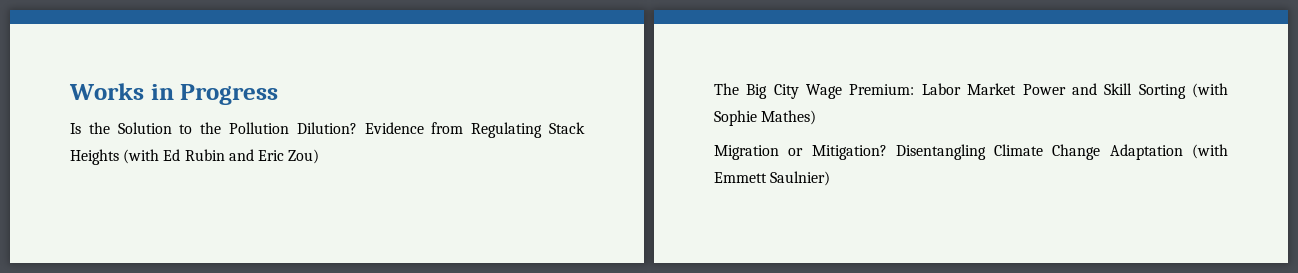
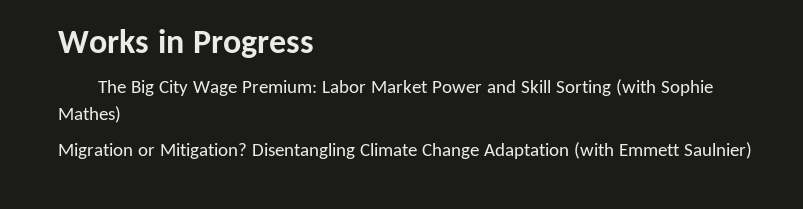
[70,122,585,138] [70,149,320,165] // Is the Solution to the Pollution Dilution? Evidence from Regulating Stack Heights (with Ed Rubin and Eric Zou) -> (315, 44) none

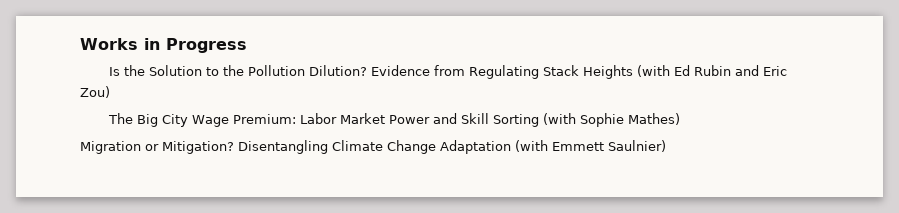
(315, 44) none -> [109,65,788,79] [80,86,110,98] // Is the Solution to the Pollution Dilution? Evidence from Regulating Stack Heights (with Ed Rubin and Eric Zou)

